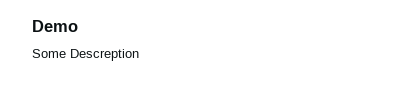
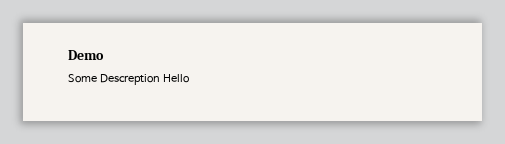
(139, 55) none -> [162,74,189,83] Hello

